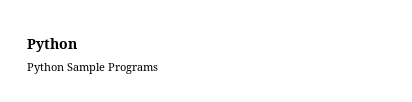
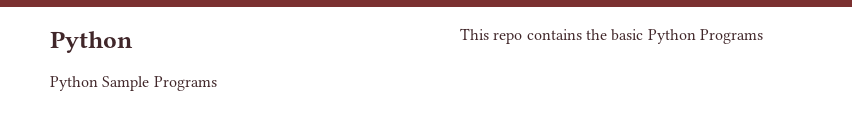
(158, 68) none -> [460,28,763,44] // This repo contains the basic Python Programs

